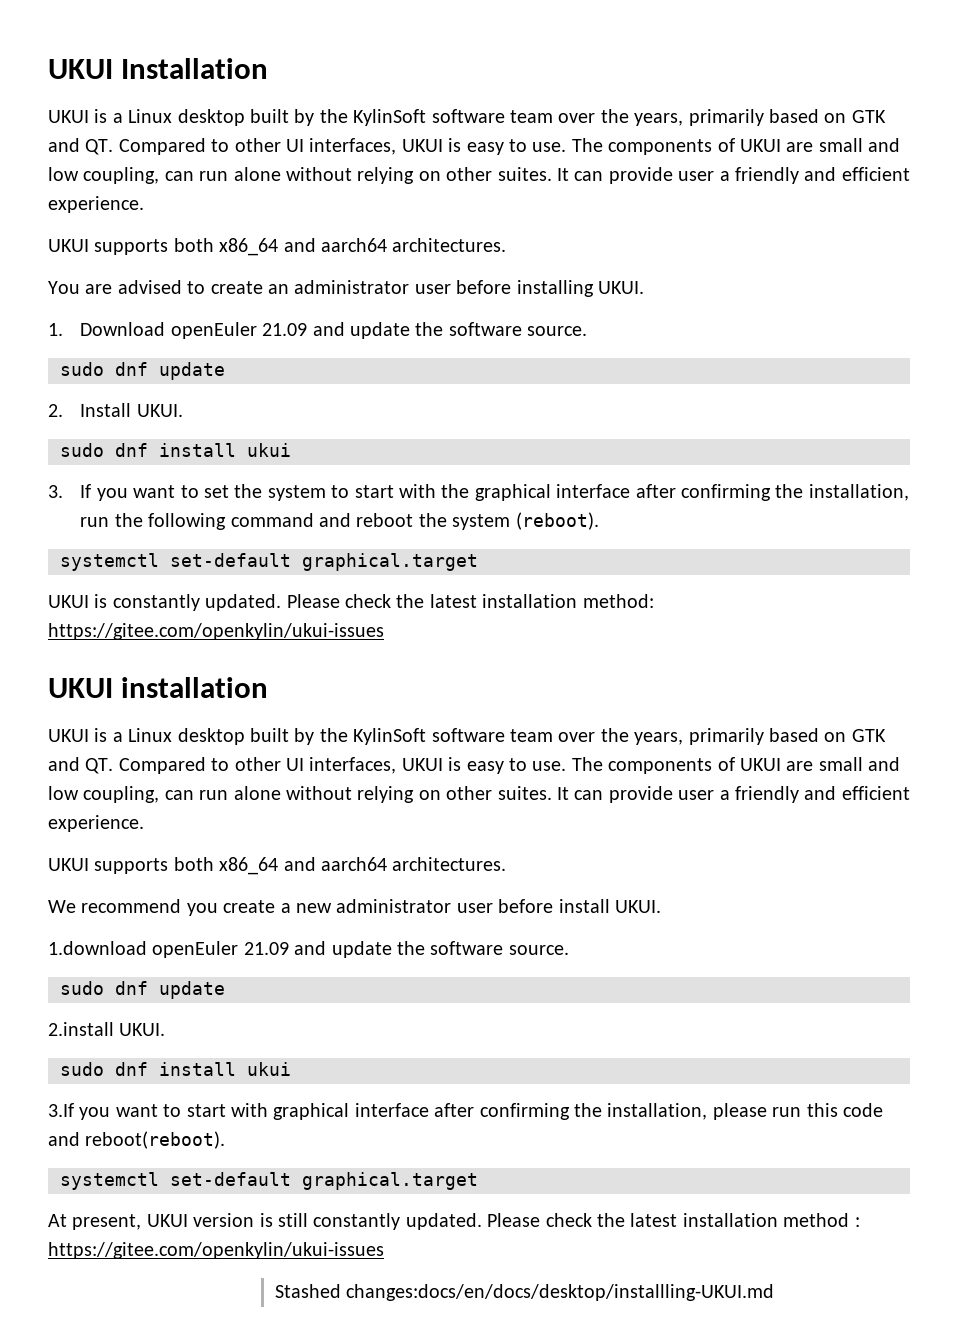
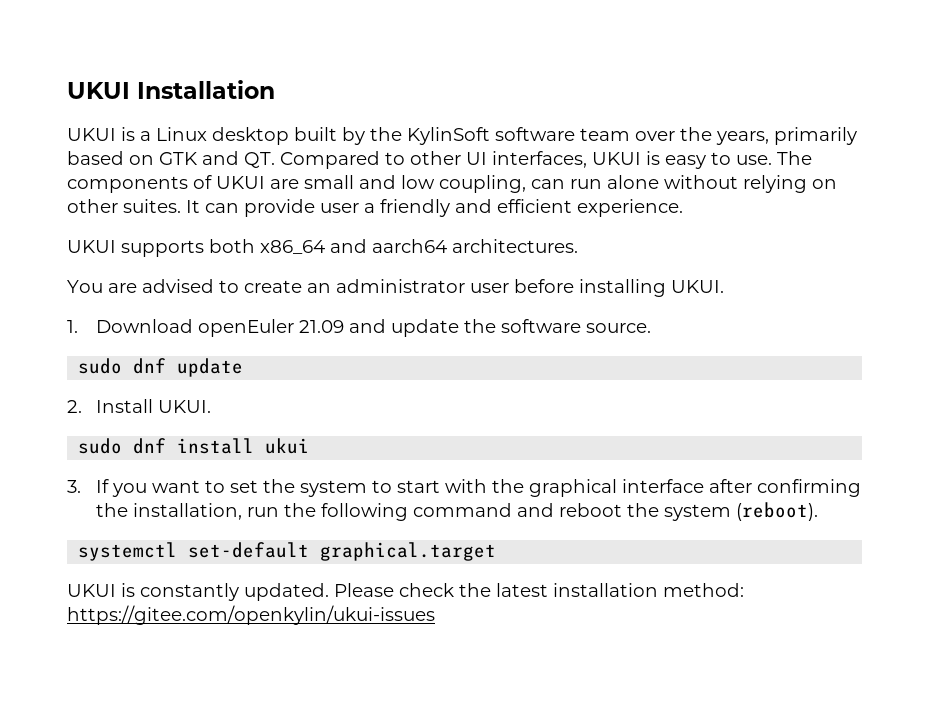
[48,677,269,698] [48,728,886,745] [48,757,901,774] [48,786,910,803] [48,815,144,832] [48,857,507,875] [48,899,661,916] [48,941,569,958] [60,981,225,999] [48,1022,166,1036] [60,1062,291,1076] [48,1103,883,1120] [48,1131,226,1149] [60,1172,478,1190] [48,1213,860,1230] [48,1242,384,1259] [274,1284,775,1301] // UKUI installation // UKUI is a Linux desktop built by the KylinSoft software team over the years, primarily based on GTK and QT. Compared to other UI interfaces, UKUI is easy to use. The components of UKUI are small and low coupling, can run alone without relying on other suites. It can provide user a friendly and efficient experience. // UKUI supports both x86_64 and aarch64 architectures. // We recommend you create a new administrator user before install UKUI. // 1.download openEuler 21.09 and update the software source. // sudo dnf update // 2.install UKUI. // sudo dnf install ukui // 3.If you want to start with graphical interface after confirming the installation, please run this code and reboot(reboot). // systemctl set-default graphical.target // At present, UKUI version is still constantly updated. Please check the latest installation method : https://gitee.com/openkylin/ukui-issues // Stashed changes:docs/en/docs/desktop/installling-UKUI.md -> (435, 615) none

